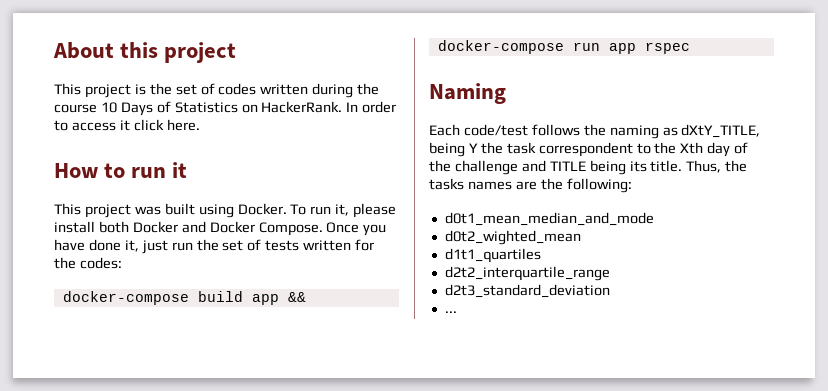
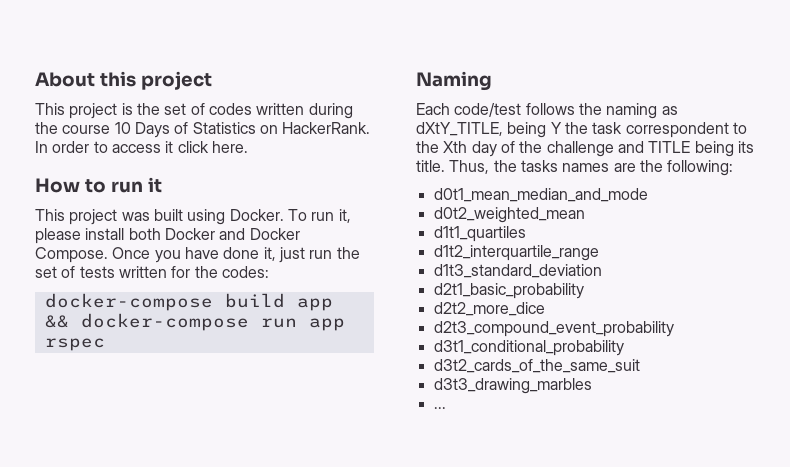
[444,230,581,245] d0t2_wighted_mean -> [433,207,585,223] d0t2_weighted_mean
[444,266,610,281] [444,284,610,298] d2t2_interquartile_range // d2t3_standard_deviation -> [433,245,599,261] [433,264,602,278] [433,283,584,299] [433,302,545,316] [433,321,674,337] [433,340,624,356] [433,359,640,373] [433,378,592,394] d1t2_interquartile_range // d1t3_standard_deviation // d2t1_basic_probability // d2t2_more_dice // d2t3_compound_event_probability // d3t1_conditional_probability // d3t2_cards_of_the_same_suit // d3t3_drawing_marbles

